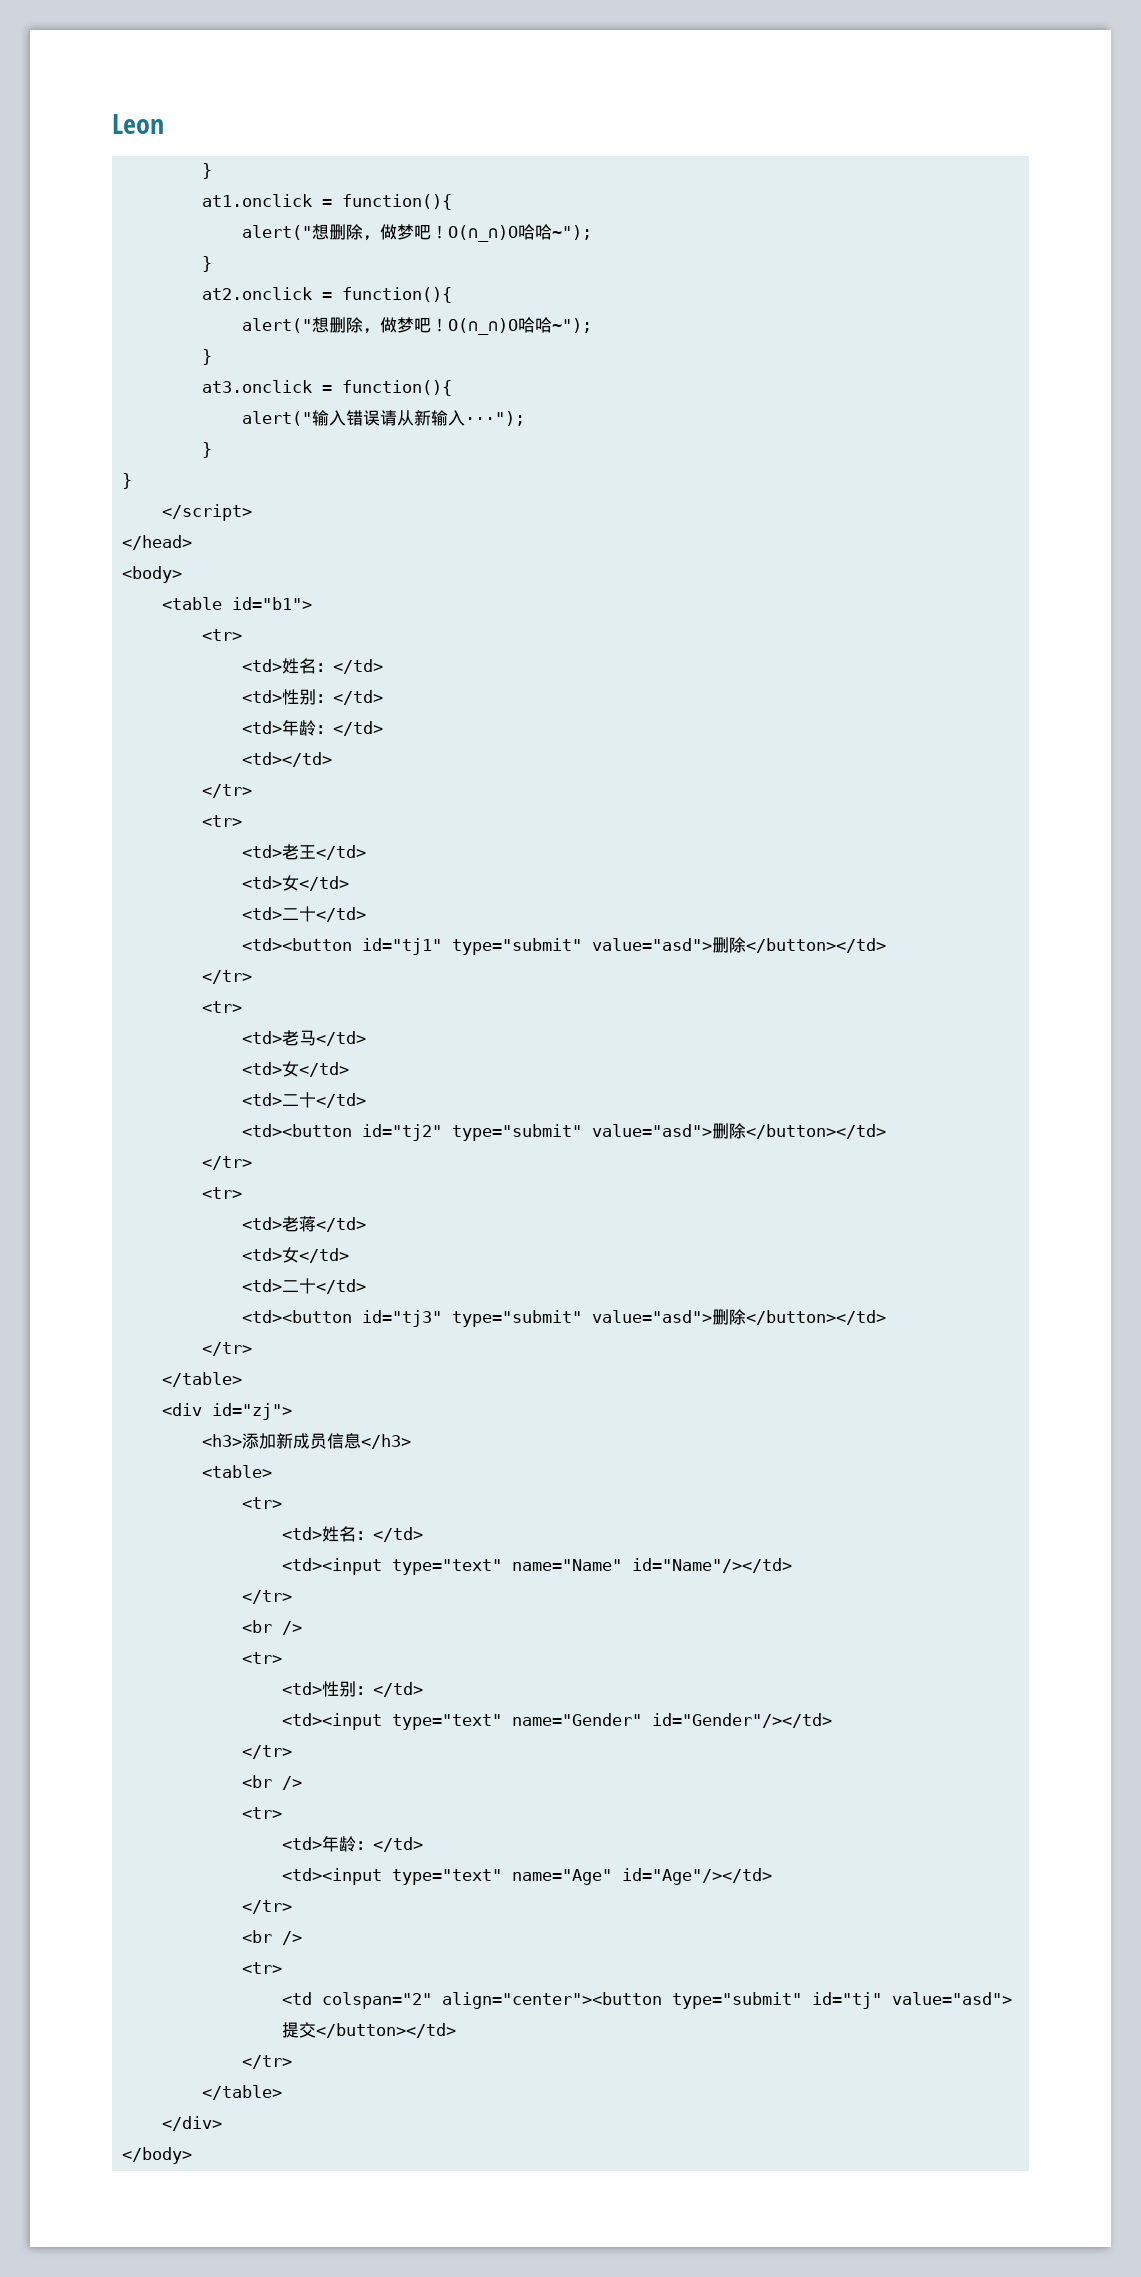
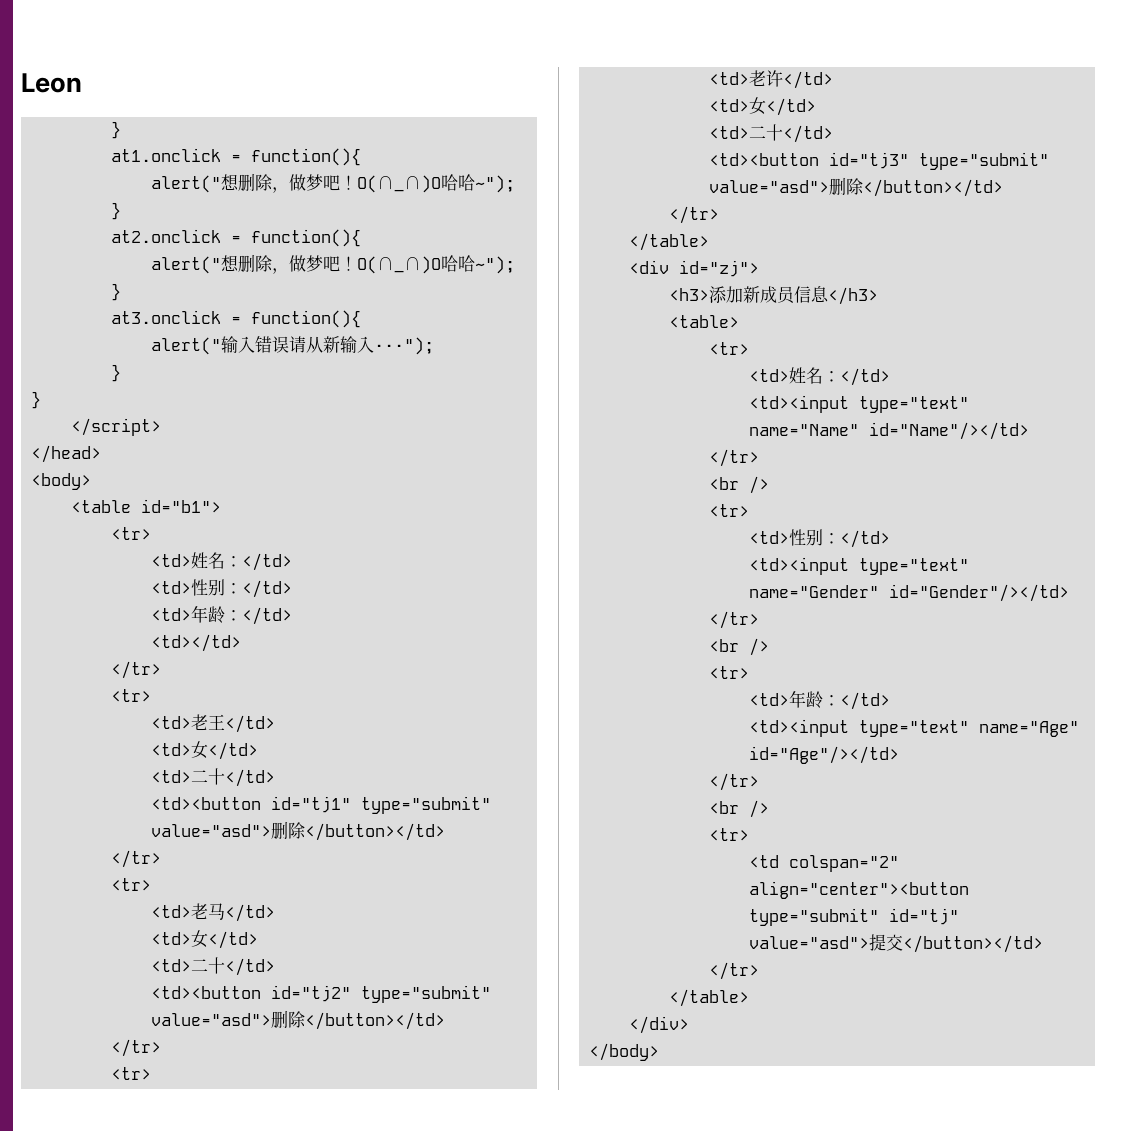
[299,1216,317,1232] 蒋 -> [766,70,784,87] 许

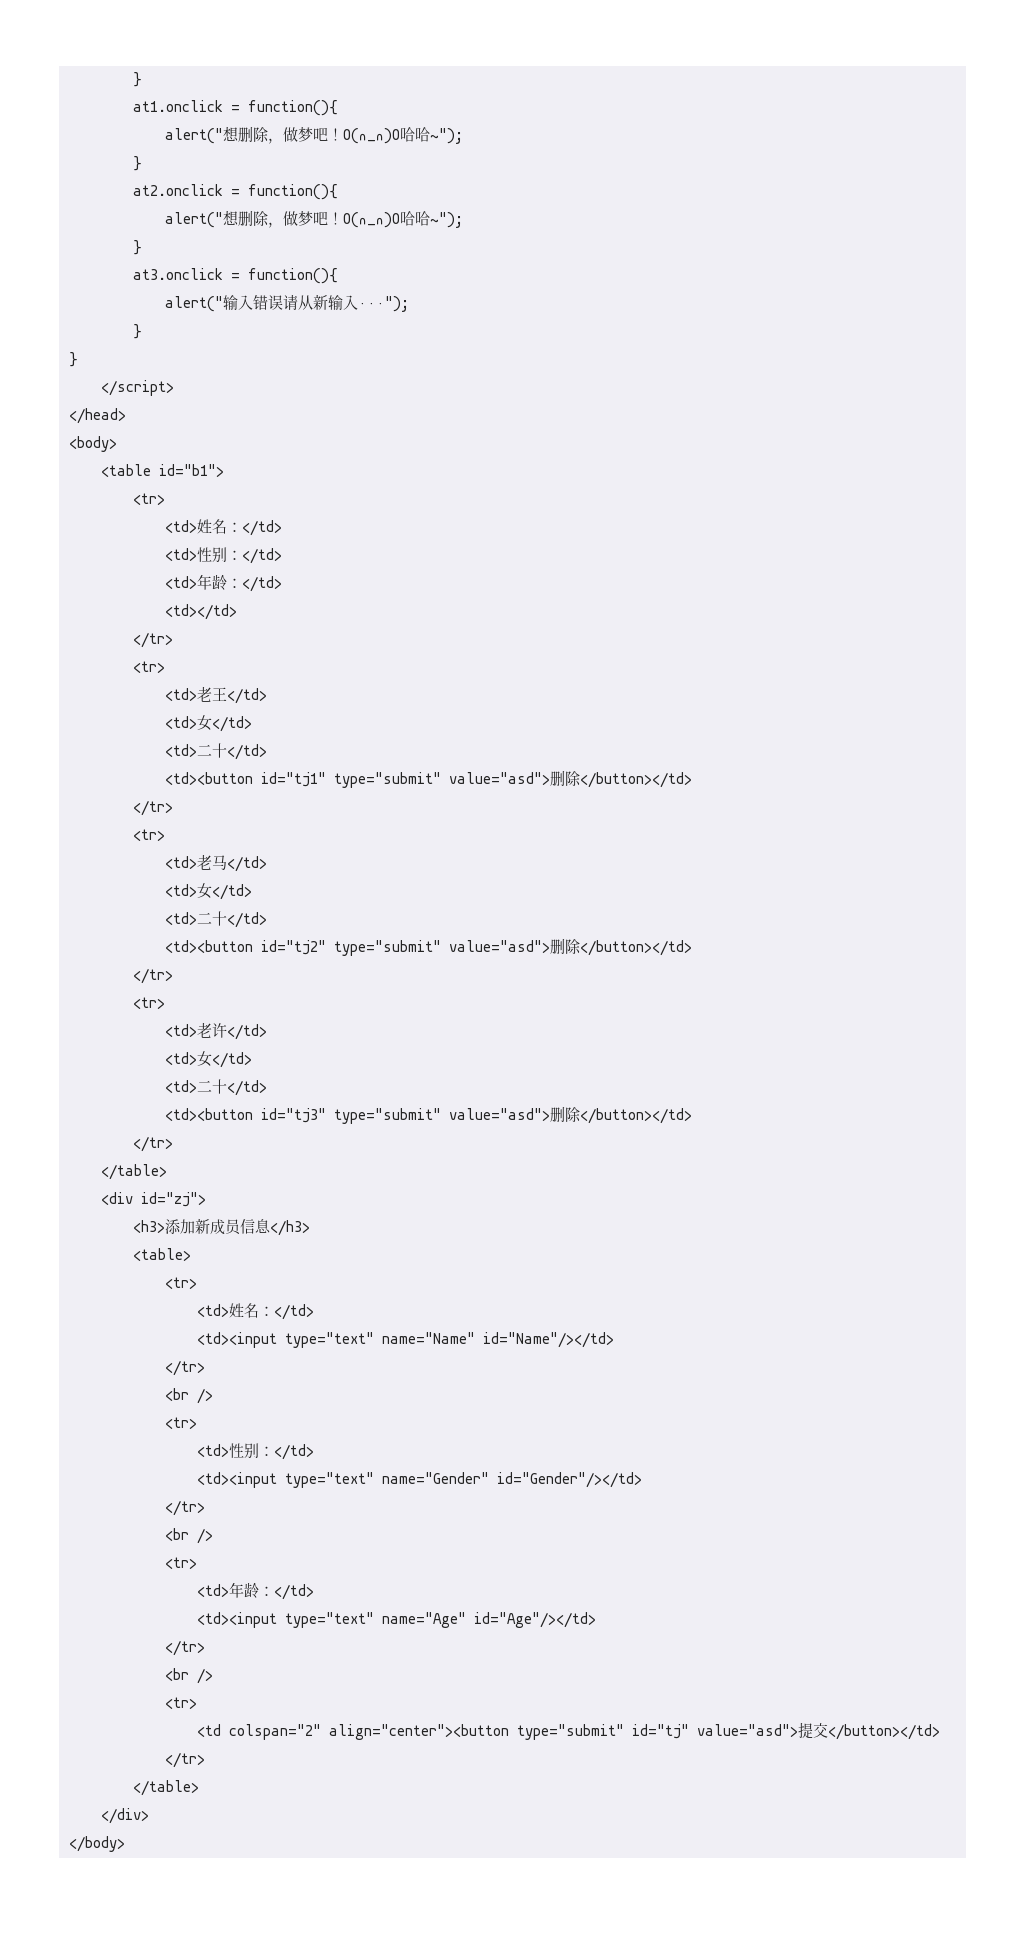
[21,73,82,93] Leon // -> (132, 79) none

